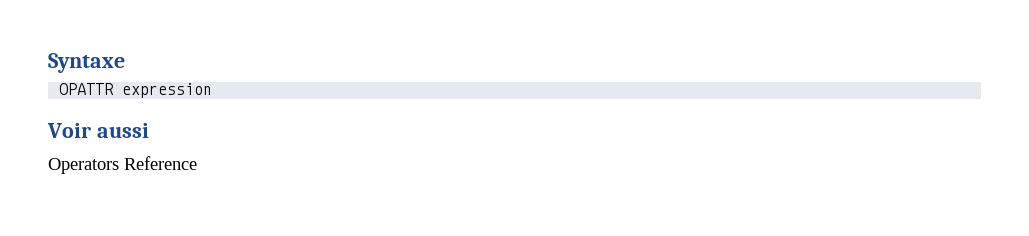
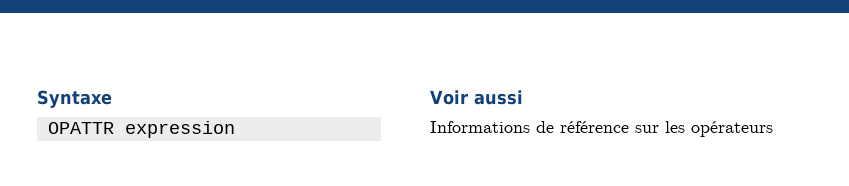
[48,156,197,174] Operators Reference -> [430,121,773,137] Informations de référence sur les opérateurs

